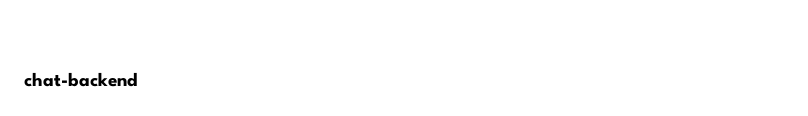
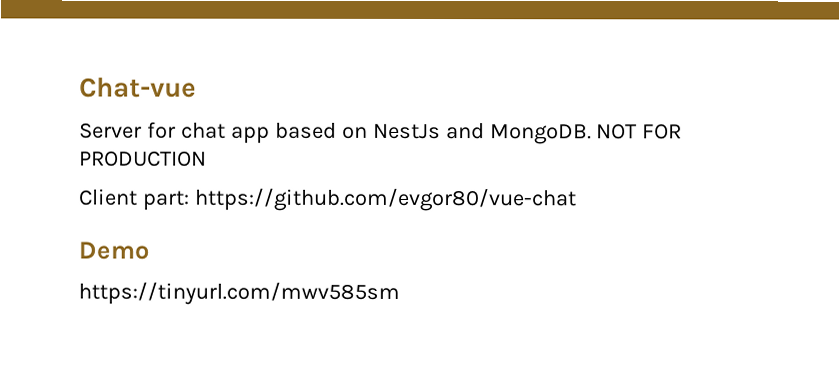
[24,72,138,87] chat-backend -> [79,77,197,98] [79,121,683,145] [79,150,207,167] [78,187,577,212] [78,241,149,260] [78,281,400,305] Chat-vue // Server for chat app based on NestJs and MongoDB. NOT FOR PRODUCTION // Client part: https://github.com/evgor80/vue-chat // Demo // https://tinyurl.com/mwv585sm

